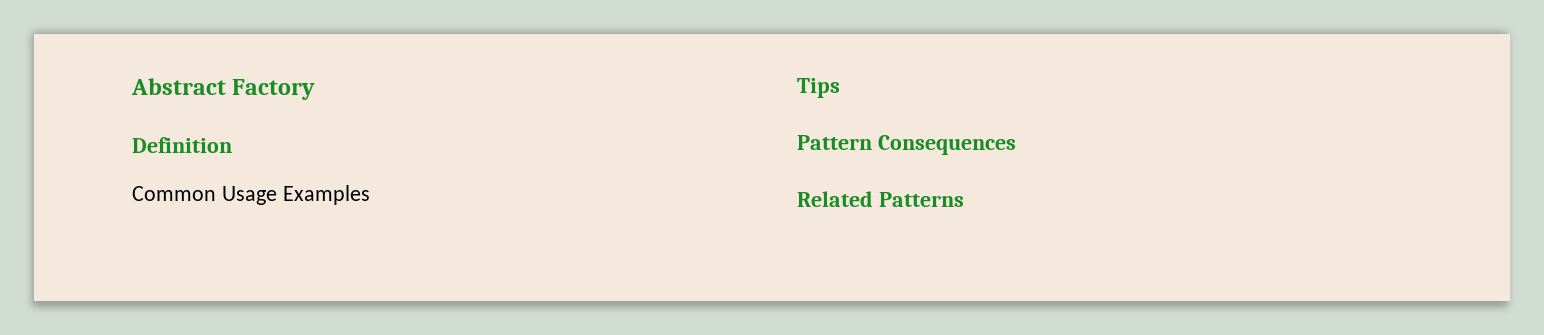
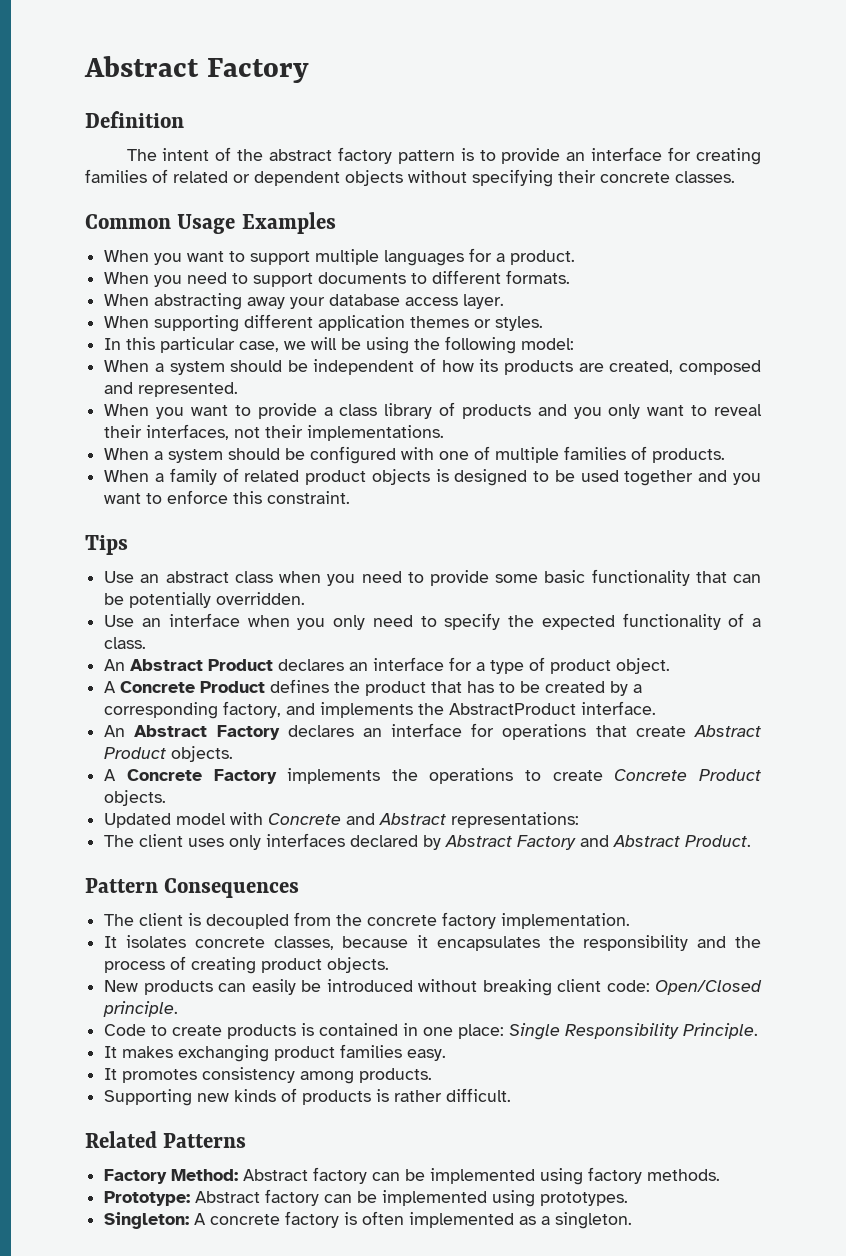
[132,185,370,205] [797,78,840,98] [797,135,1016,155] [797,191,964,207] Common Usage Examples // Tips // Pattern Consequences // Related Patterns -> [126,147,761,165] [85,169,735,187] [85,212,336,234] [104,248,576,266] [104,270,571,287] [104,293,505,310] [104,314,544,332] [104,336,575,354] [104,358,761,375] [104,382,239,397] [104,402,763,419] [104,424,445,441] [104,446,726,464] [104,468,761,486] [104,490,351,504] [85,535,128,555] [104,569,761,586] [104,592,306,608] [104,613,761,630] [104,637,147,649] [104,657,671,674] [104,679,643,696] [104,701,657,719] [104,723,761,740] [104,746,234,762] [104,768,762,784] [104,790,167,806] [104,812,580,828] [104,833,752,850] [85,878,300,898] [104,912,631,929] [104,935,761,951] [104,956,390,974] [104,979,763,996] [103,1001,179,1017] [104,1023,759,1040] [104,1044,447,1062] [104,1067,433,1084] [104,1088,512,1106] [85,1131,247,1148] [104,1167,721,1185] [104,1189,629,1207] [104,1211,633,1229] The intent of the abstract factory pattern is to provide an interface for creating families of related or dependent objects without specifying their concrete classes. // Common Usage Examples // When you want to support multiple languages for a product. // When you need to support documents to different formats. // When abstracting away your database access layer. // When supporting different application themes or styles. // In this particular case, we will be using the following model: // When a system should be independent of how its products are created, composed and represented. // When you want to provide a class library of products and you only want to reveal their interfaces, not their implementations. // When a system should be configured with one of multiple families of products. // When a family of related product objects is designed to be used together and you want to enforce this constraint. // Tips // Use an abstract class when you need to provide some basic functionality that can be potentially overridden. // Use an interface when you only need to specify the expected functionality of a class. // An Abstract Product declares an interface for a type of product object. // A Concrete Product defines the product that has to be created by a corresponding factory, and implements the AbstractProduct interface. // An Abstract Factory declares an interface for operations that create Abstract Product objects. // A Concrete Factory implements the operations to create Concrete Product objects. // Updated model with Concrete and Abstract representations: // The client uses only interfaces declared by Abstract Factory and Abstract Product. // Pattern Consequences // The client is decoupled from the concrete factory implementation. // It isolates concrete classes, because it encapsulates the responsibility and the process of creating product objects. // New products can easily be introduced without breaking client code: Open/Closed principle. // Code to create products is contained in one place: Single Responsibility Principle. // It makes exchanging product families easy. // It promotes consistency among products. // Supporting new kinds of products is rather difficult. // Related Patterns // Factory Method: Abstract factory can be implemented using factory methods. // Prototype: Abstract factory can be implemented using prototypes. // Singleton: A concrete factory is often implemented as a singleton.

